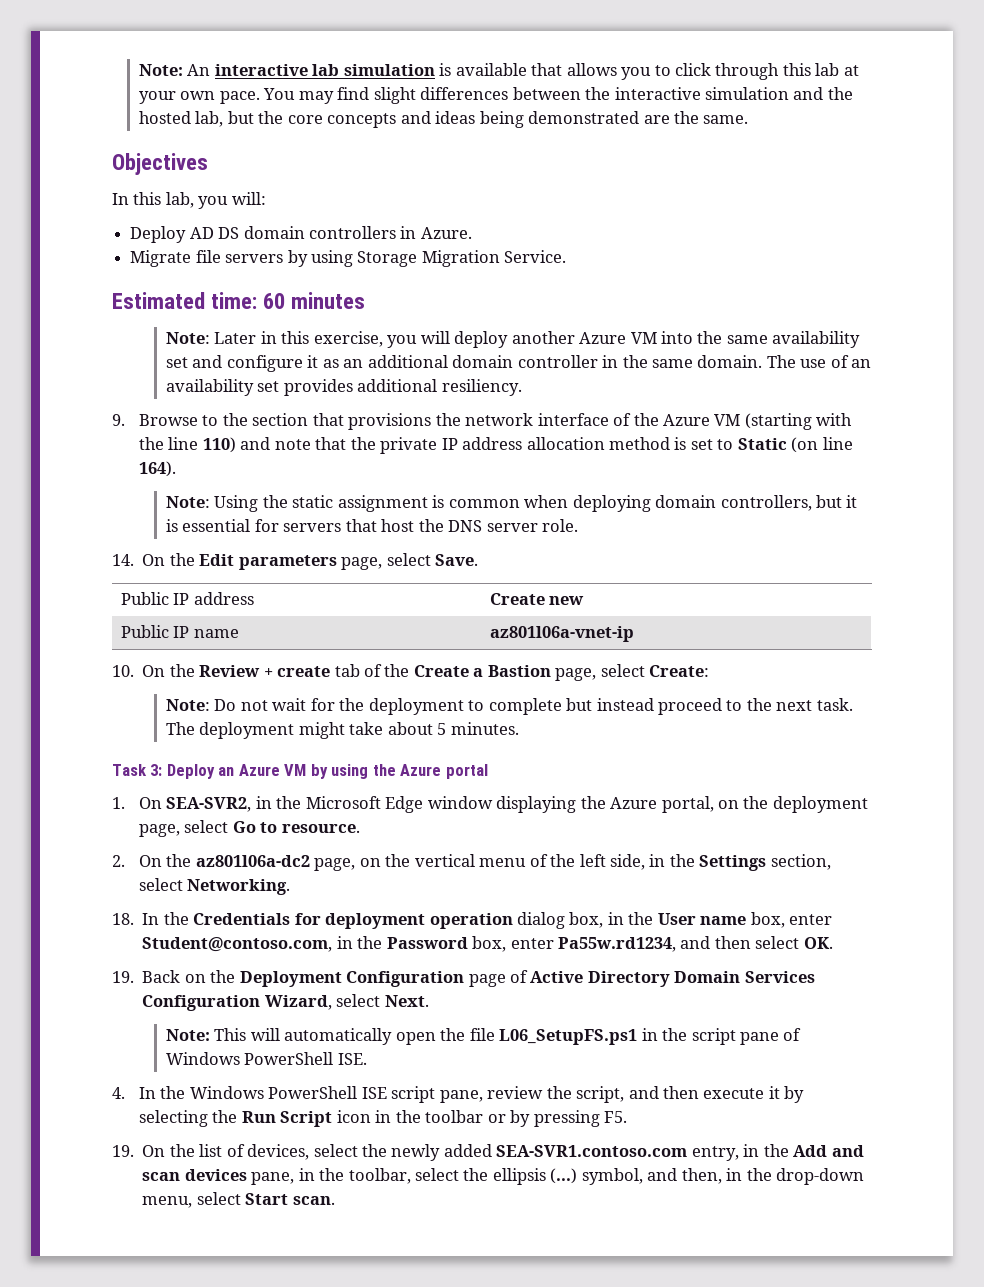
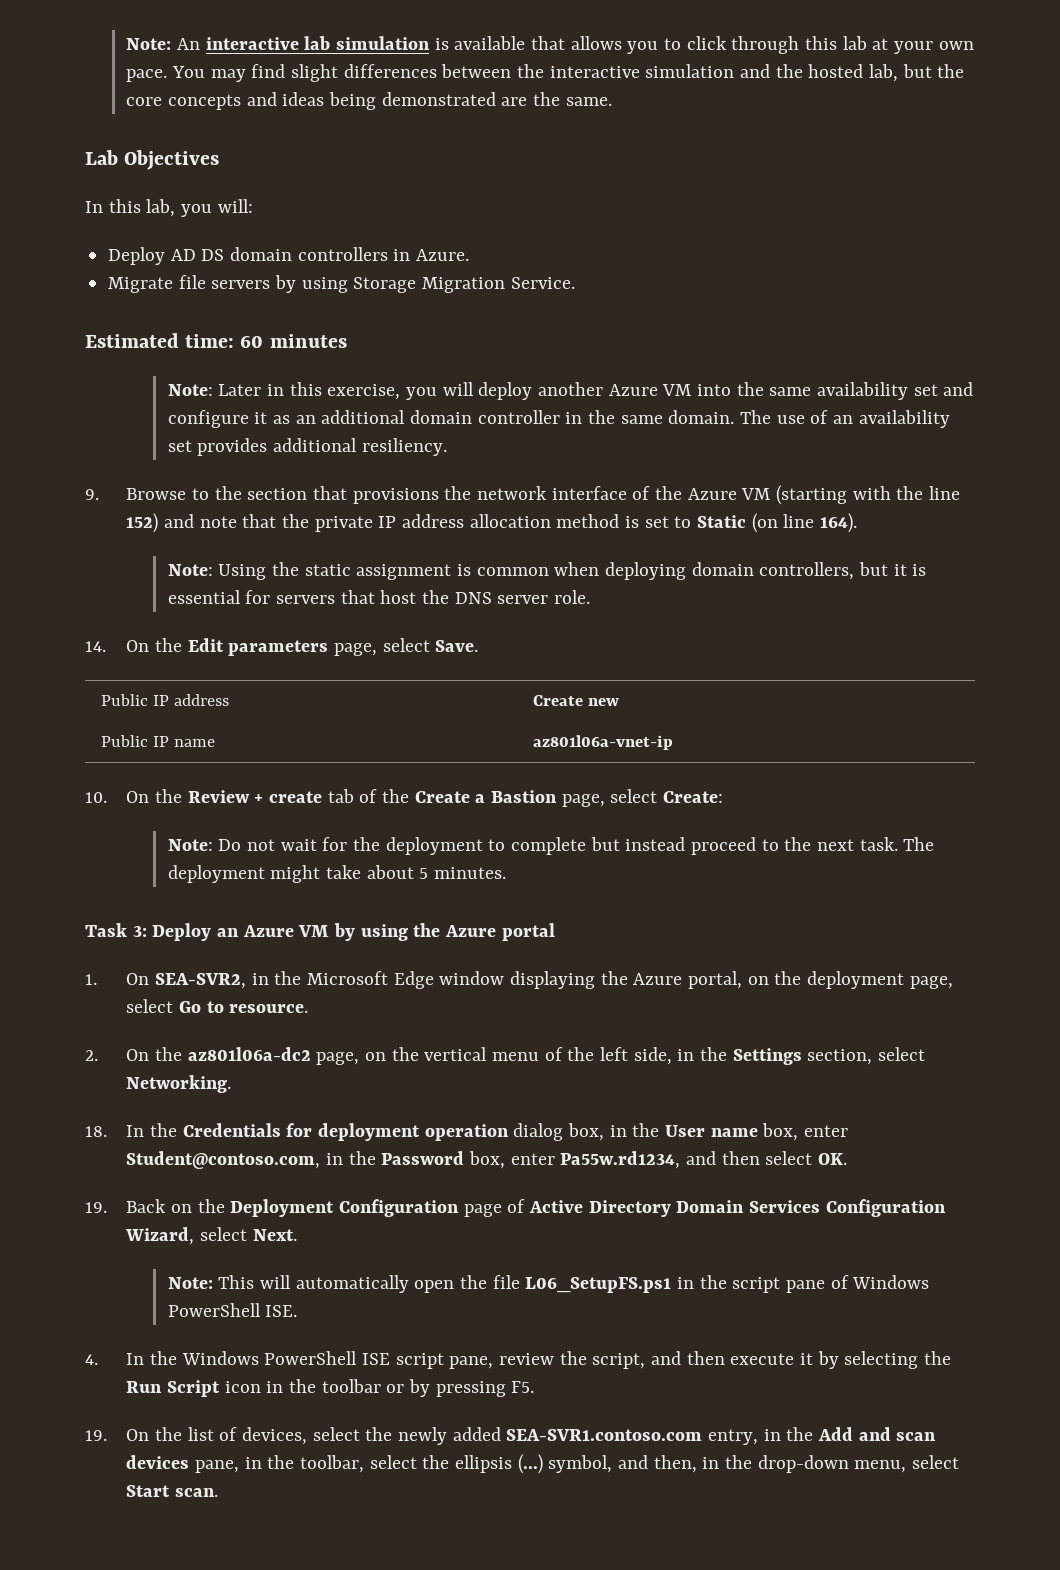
(749, 119) none -> [85,150,118,165] Lab
[202,437,236,453] 110) -> [126,513,159,533] 152)

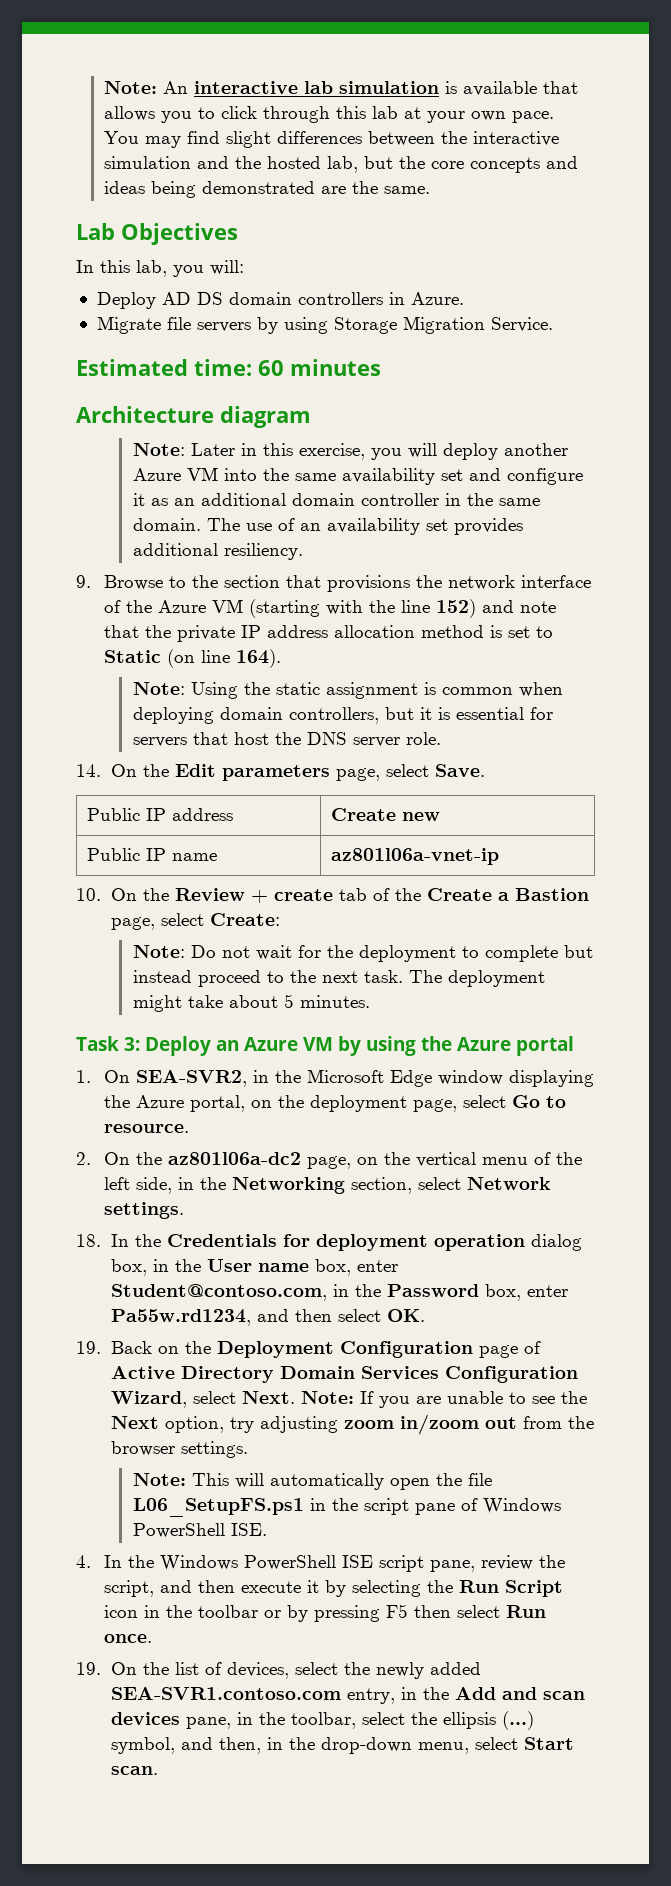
(347, 341) none -> [76,406,311,428] // Architecture diagram
[732,1048,802,1065] Settings -> [232,1177,346,1194] Networking
[126,1075,232,1093] Networking. -> [467,1177,552,1190] [104,1202,185,1219] Network settings.
(297, 1235) none -> [300,1391,587,1408] [110,1414,594,1435] [110,1441,248,1458] Note: If you are unable to see the Next option, try adjusting zoom in/zoom out from the browser settings.
[511,1381,535,1393] F5. -> [386,1604,547,1618] [104,1634,153,1643] F5 then select Run once.

